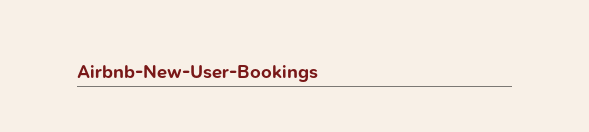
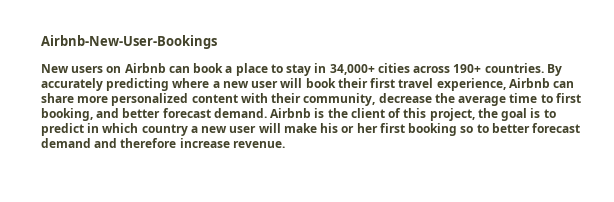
(318, 73) none -> [41,63,562,76] [41,78,575,91] [41,93,581,106] [41,108,556,121] [41,123,581,136] [41,138,285,148] // New users on Airbnb can book a place to stay in 34,000+ cities across 190+ countries. By accurately predicting where a new user will book their first travel experience, Airbnb can share more personalized content with their community, decrease the average time to first booking, and better forecast demand. Airbnb is the client of this project, the goal is to predict in which country a new user will make his or her first booking so to better forecast demand and therefore increase revenue.

